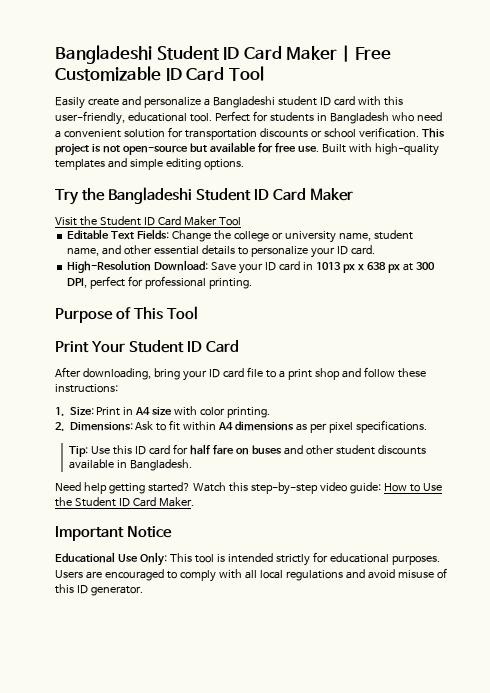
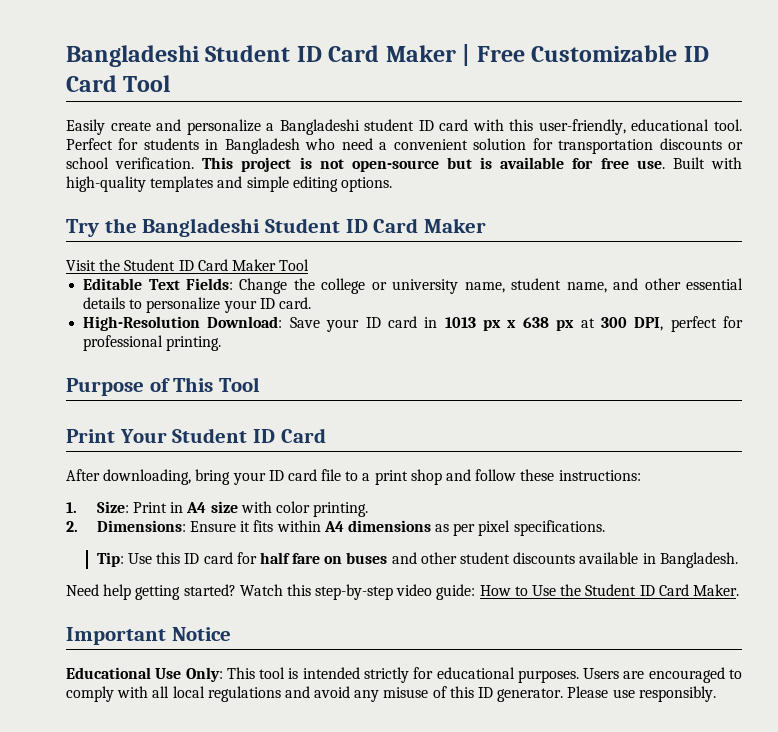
(207, 147) none -> [480,157,493,169] is
[135,420,181,431] Ask to fit -> [189,520,274,532] Ensure it fits
(395, 574) none -> [354,690,380,702] any
(143, 591) none -> [567,686,716,702] Please use responsibly.

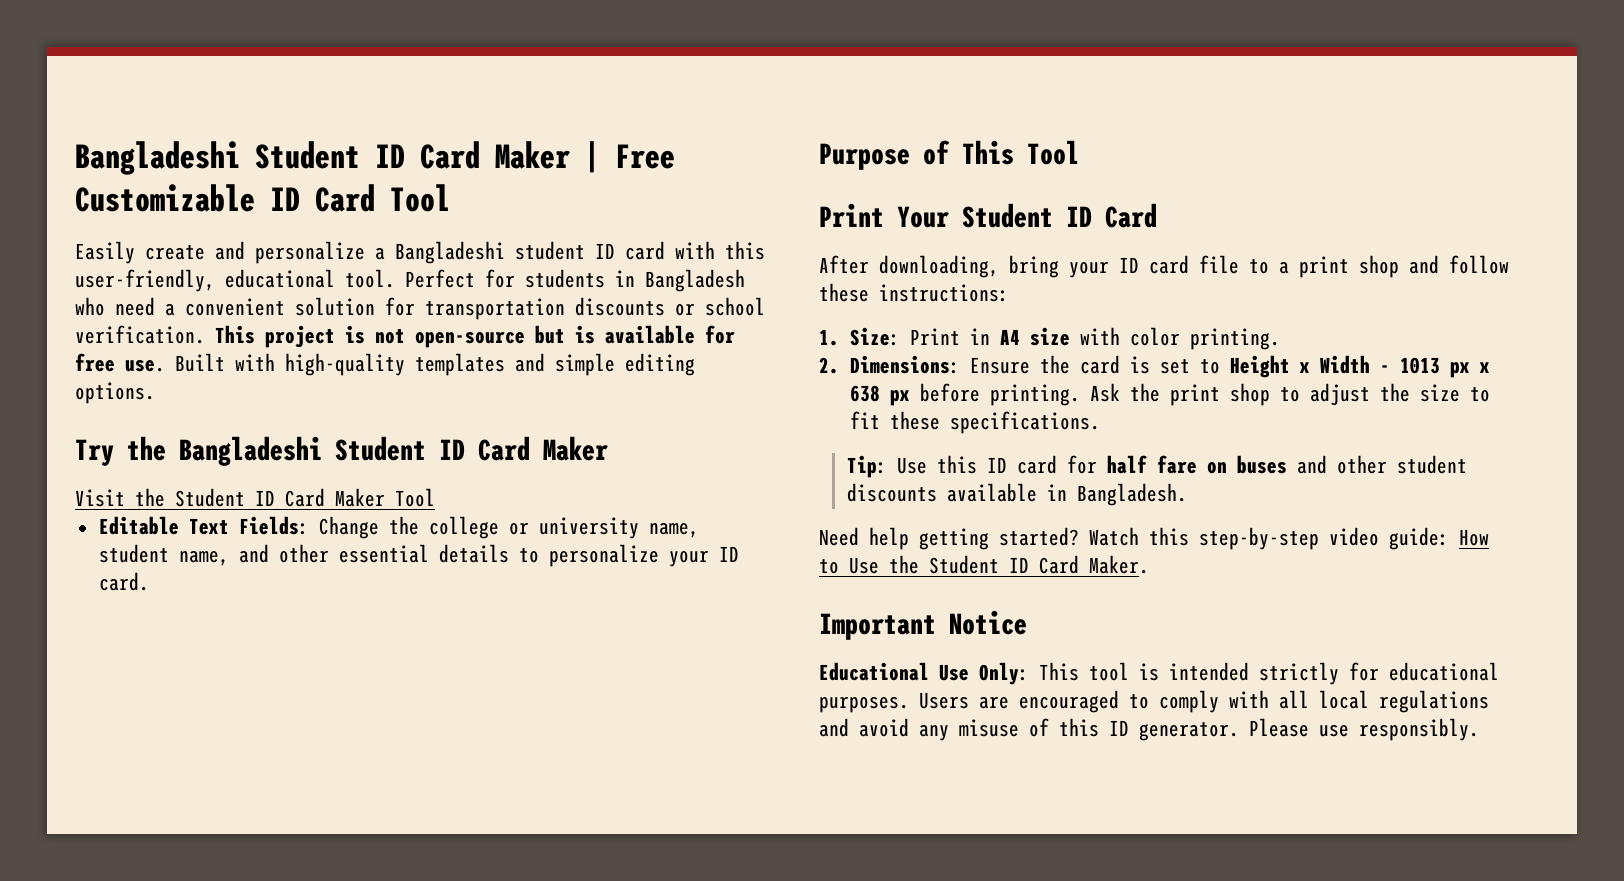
[83,316,744,332] [83,335,222,351] // High-Resolution Download: Save your ID card in 1013 px x 638 px at 300 DPI, perfect for professional printing. -> (149, 581) none
[240,520,511,536] it fits within A4 dimensions as per pixel -> [1039,355,1490,378] [849,383,1490,406] [849,411,940,430] the card is set to Height x Width - 1013 px x 638 px before printing. Ask the print shop to adjust the size to fit these

